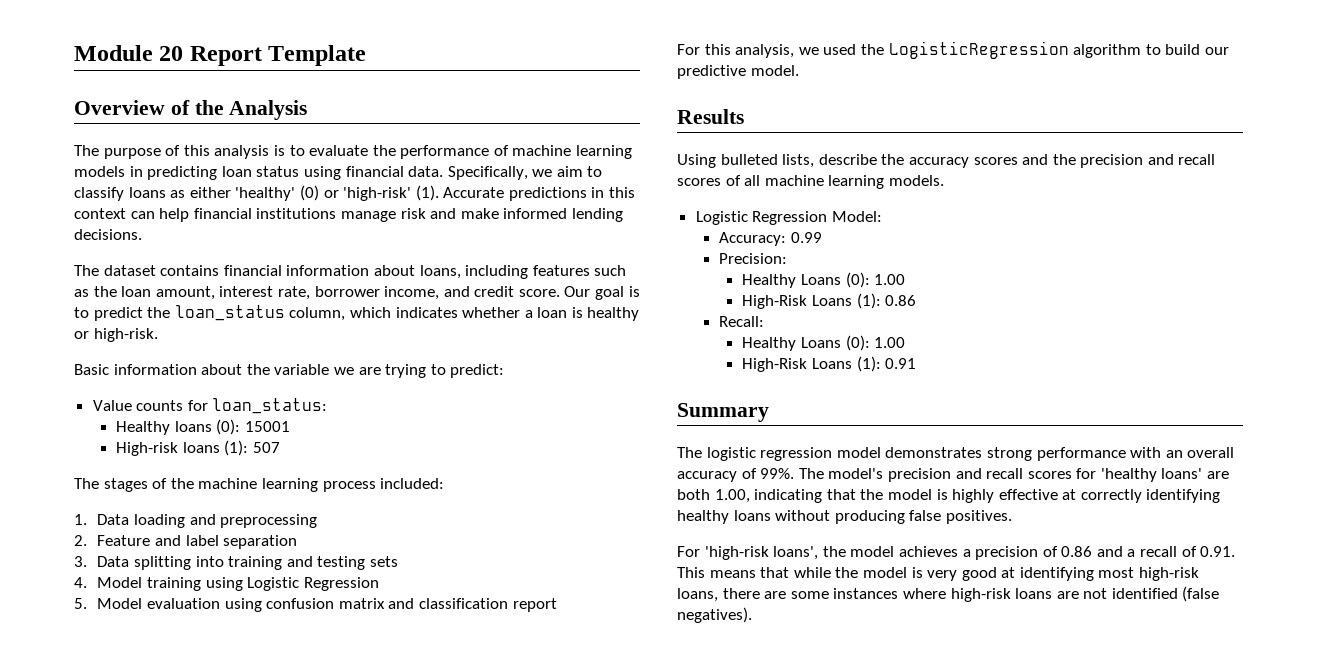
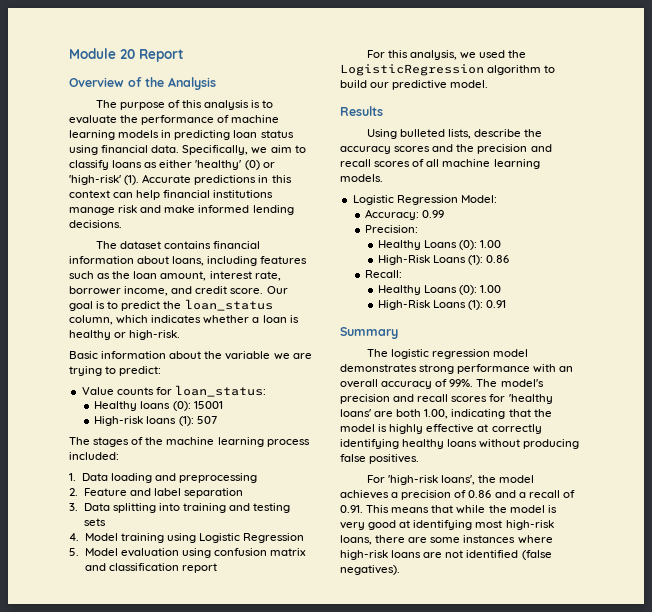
[268,45,367,66] Template -> (184, 55) none

